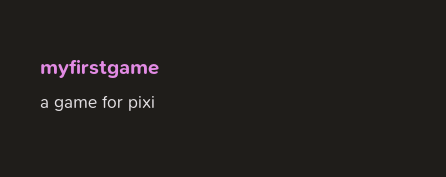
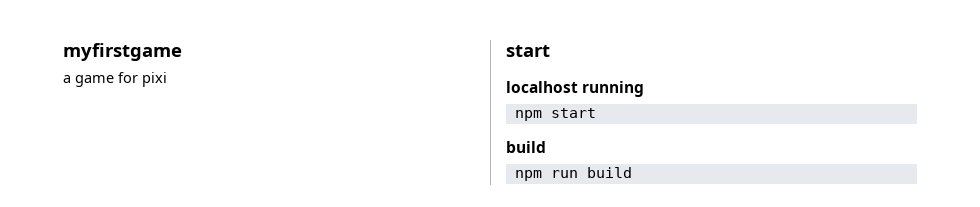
(155, 103) none -> [506,45,550,57] [506,81,645,97] [514,108,596,121] [506,141,546,153] [514,167,632,181] // start // localhost running // npm start // build // npm run build

